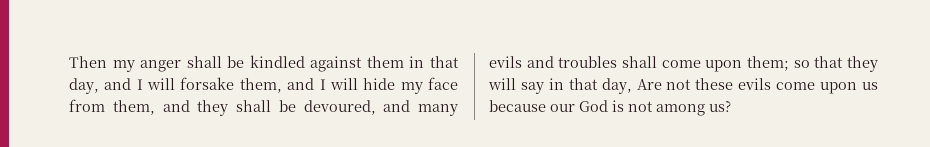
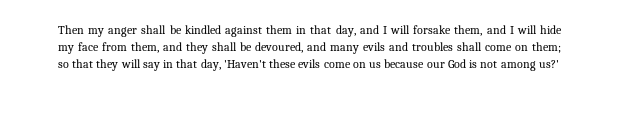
[705,60,743,72] upon -> [515,45,528,51] on
[636,79,692,90] Are not -> [223,60,266,68] 'Haven't
[820,82,858,94] upon -> [352,62,366,68] on
[709,100,731,112] us? -> [538,60,559,68] us?'

